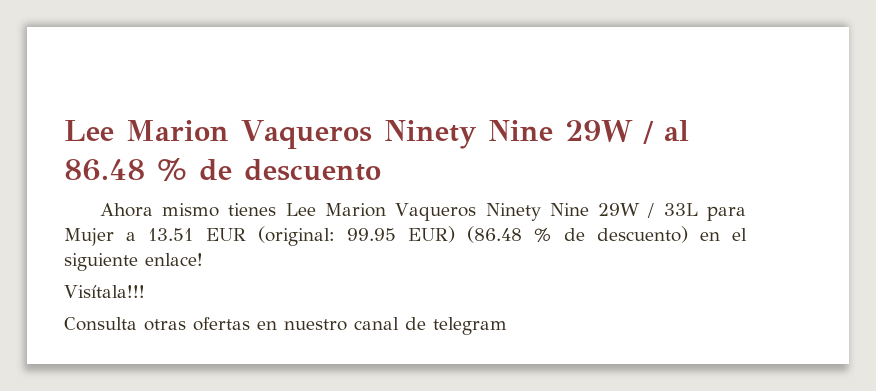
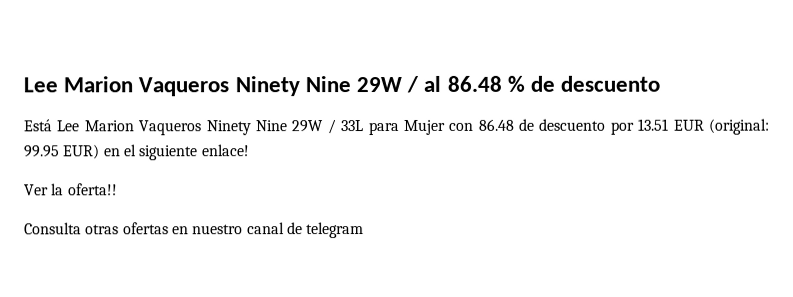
[99,203,277,217] Ahora mismo tienes -> [23,119,52,132] Está
[126,232,137,241] a -> [448,118,634,135] con 86.48 de descuento por
[467,226,688,243] (86.48 % de descuento) -> (101, 152) none
[64,285,145,298] Visítala!!! -> [24,183,118,196] Ver la oferta!!

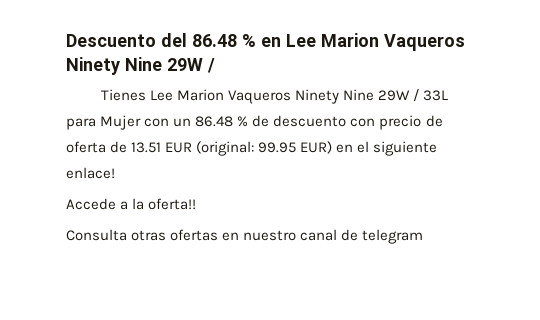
[23,75,661,97] [23,119,52,132] Lee Marion Vaqueros Ninety Nine 29W / al 86.48 % de descuento // Está -> [66,33,465,51] [66,57,215,75] [100,89,146,101] Descuento del 86.48 % en Lee Marion Vaqueros Ninety Nine 29W / // Tienes
[477,118,634,135] 86.48 de descuento por -> [173,115,443,130] [66,141,128,153] un 86.48 % de descuento con precio de oferta de
[24,184,49,196] Ver -> [66,198,129,210] Accede a

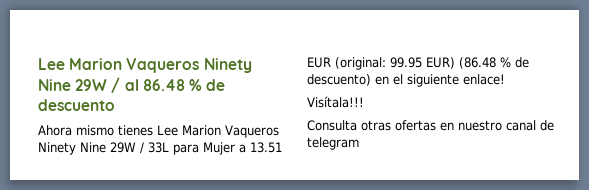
[66,33,465,51] [66,57,215,75] [100,89,146,101] Descuento del 86.48 % en Lee Marion Vaqueros Ninety Nine 29W / // Tienes -> [38,58,252,73] [38,77,226,93] [38,99,115,111] [38,125,153,136] Lee Marion Vaqueros Ninety Nine 29W / al 86.48 % de descuento // Ahora mismo tienes
[144,115,443,130] [66,141,128,153] con un 86.48 % de descuento con precio de oferta de -> [239,144,246,153] a
(333, 147) none -> [459,57,529,69] [307,74,371,86] (86.48 % de descuento)
[66,198,197,210] Accede a la oferta!! -> [307,96,364,108] Visítala!!!

